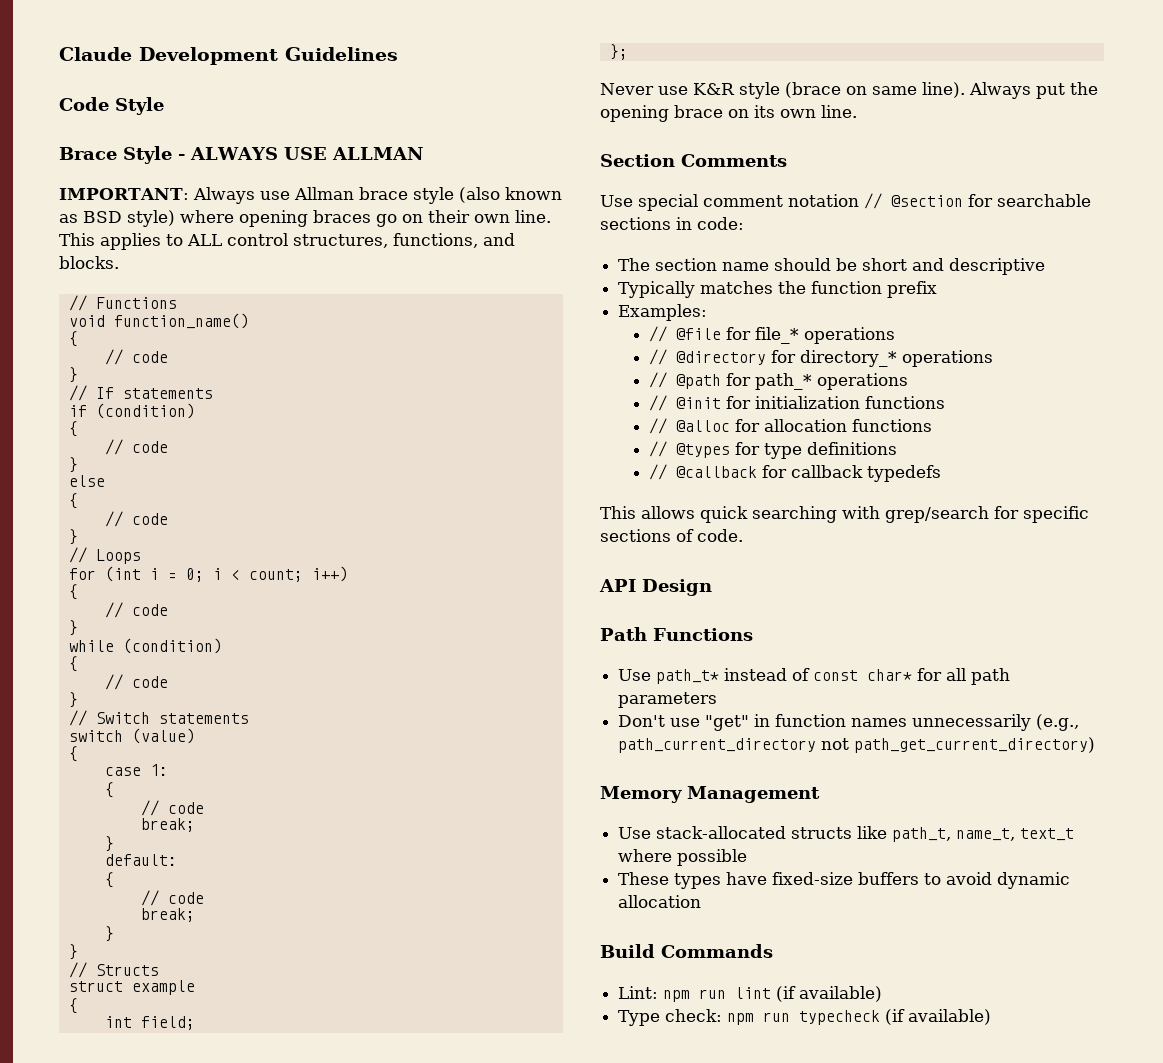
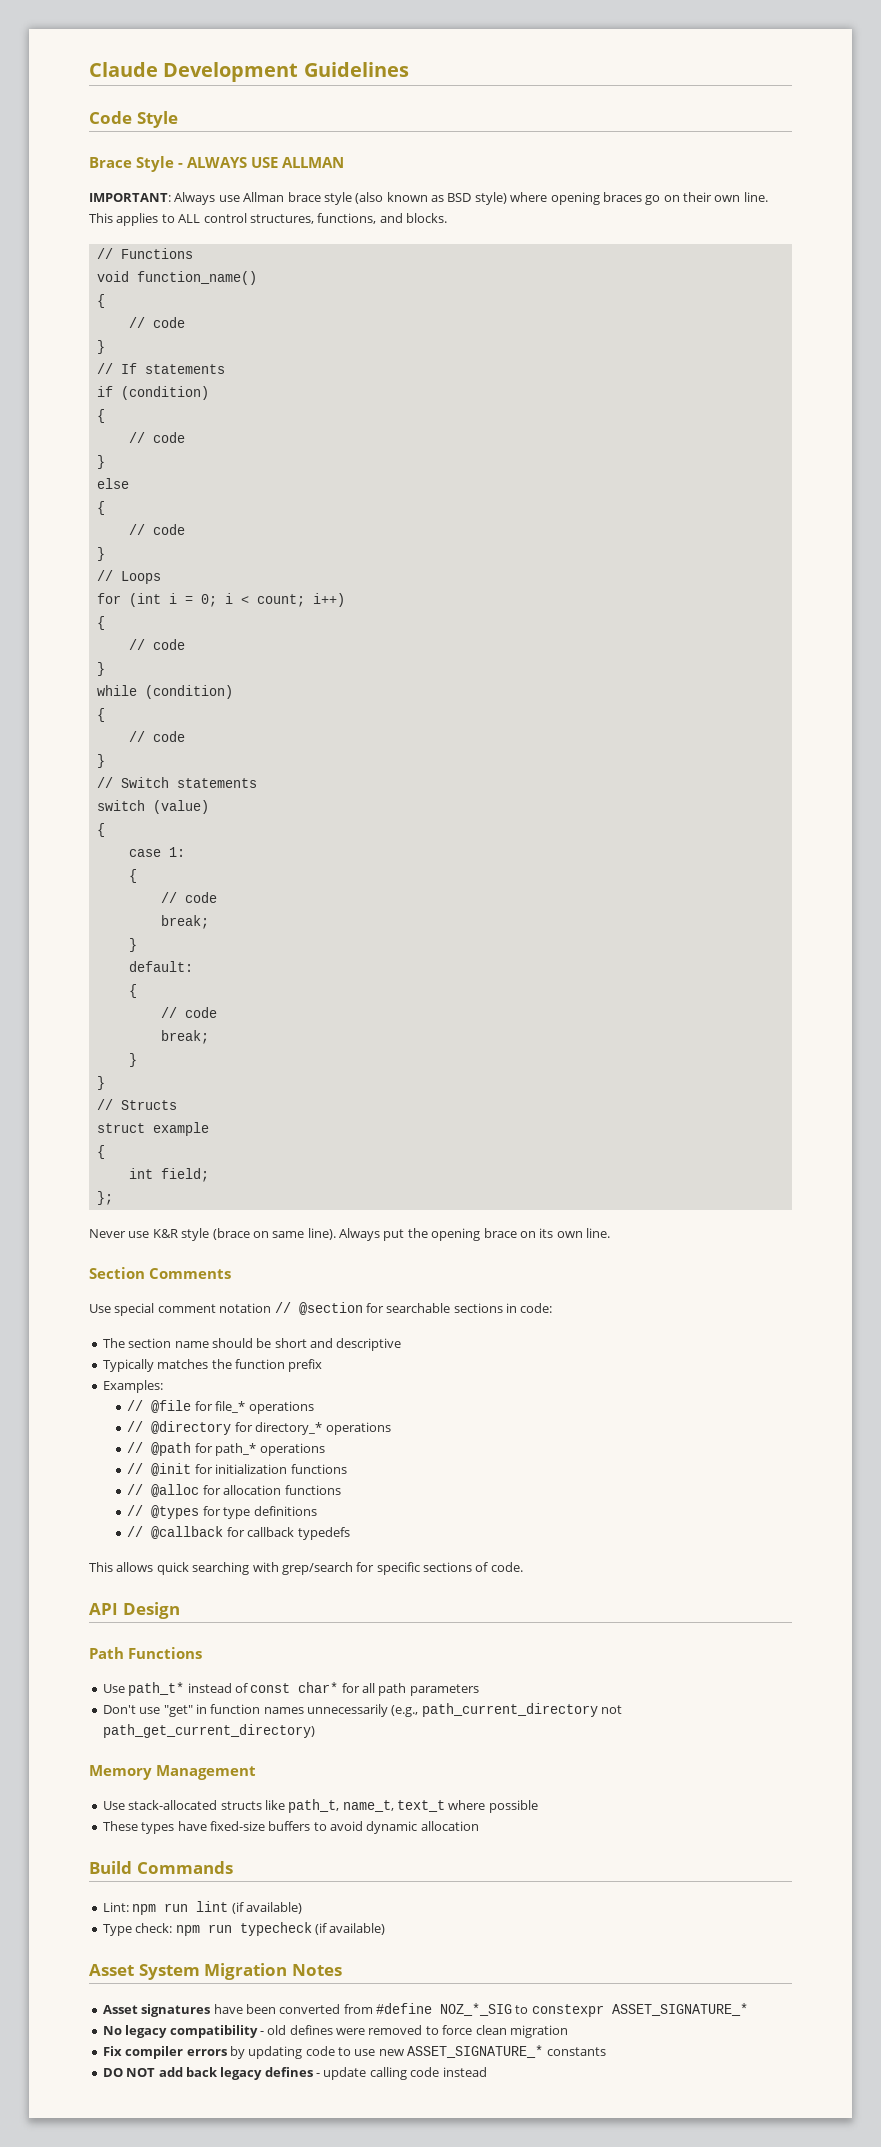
(992, 1017) none -> [89,1963,342,1980] [102,2003,748,2017] [102,2025,568,2038] [102,2045,606,2059] [102,2067,487,2080] // Asset System Migration Notes // Asset signatures have been converted from #define NOZ_*_SIG to constexpr ASSET_SIGNATURE_* // No legacy compatibility - old defines were removed to force clean migration // Fix compiler errors by updating code to use new ASSET_SIGNATURE_* constants // DO NOT add back legacy defines - update calling code instead

